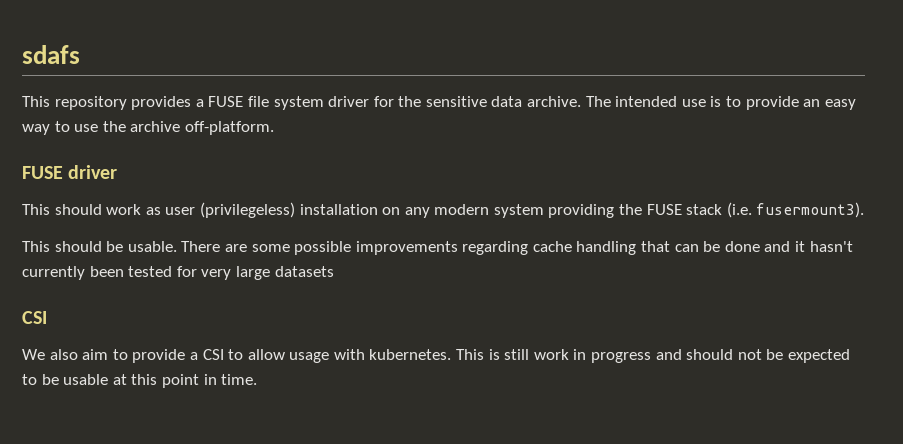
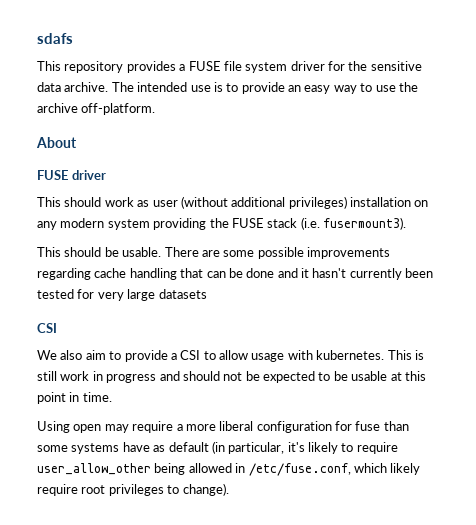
(274, 128) none -> [36,137,77,148] // About
[199,202,295,218] (privilegeless) -> [180,196,347,209] (without additional privileges)
(258, 379) none -> [37,421,409,433] [37,441,398,454] [37,463,421,476] [37,483,229,496] // Using open may require a more liberal configuration for fuse than some systems have as default (in particular, it's likely to require user_allow_other being allowed in /etc/fuse.conf, which likely require root privileges to change).

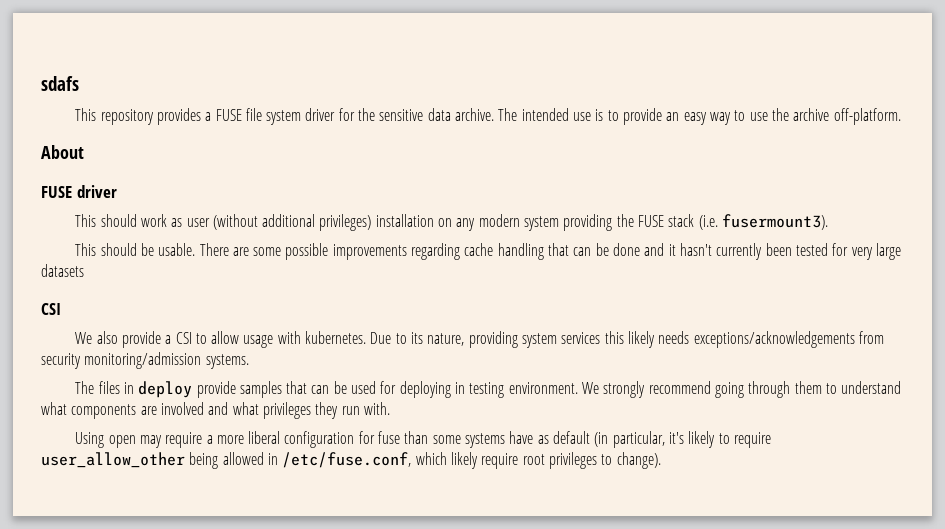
[85,350,122,360] aim to -> (118, 337) none
[387,350,424,360] [37,371,426,383] [37,392,112,404] This is still work in progress and should not be expected to be usable at this point in time. -> [370,331,884,348] [41,352,249,369] [75,381,902,398] [41,402,390,419] Due to its nature, providing system services this likely needs exceptions/acknowledgements from security monitoring/admission systems. // The files in deploy provide samples that can be used for deploying in testing environment. We strongly recommend going through them to understand what components are involved and what privileges they run with.

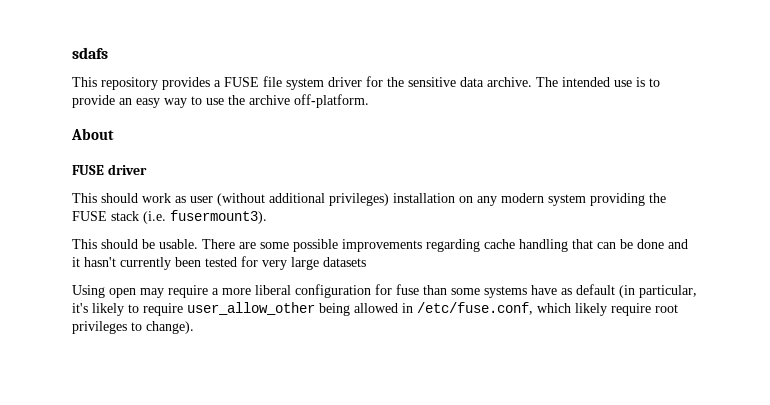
[41,303,61,315] [75,331,884,348] [41,352,249,369] [75,381,902,398] [41,402,390,419] // CSI // We also provide a CSI to allow usage with kubernetes. Due to its nature, providing system services this likely needs exceptions/acknowledgements from security monitoring/admission systems. // The files in deploy provide samples that can be used for deploying in testing environment. We strongly recommend going through them to understand what components are involved and what privileges they run with. -> (366, 262) none

